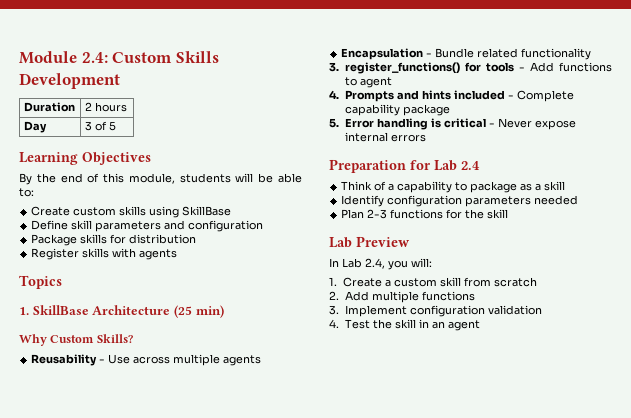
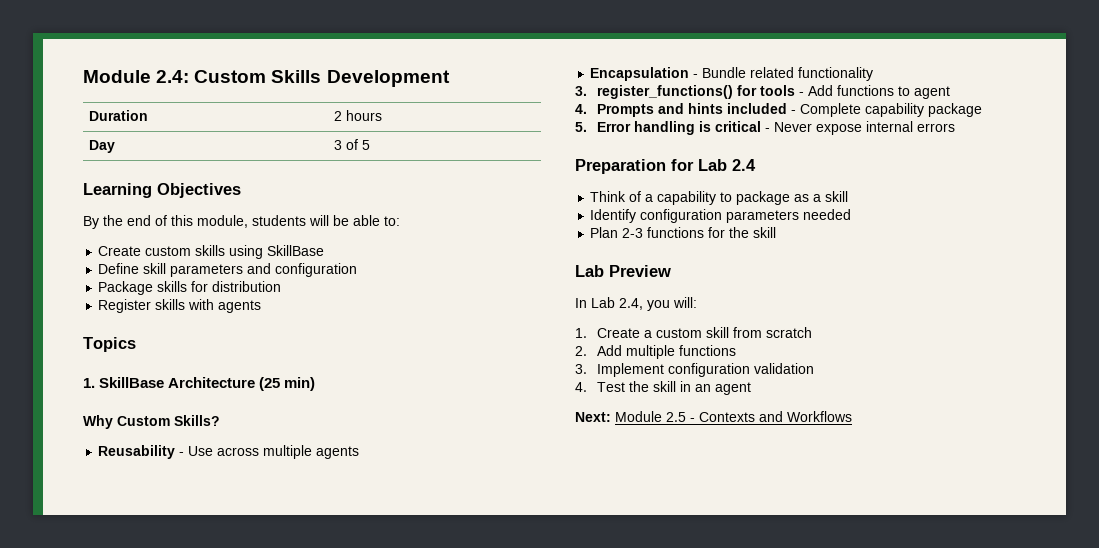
(480, 325) none -> [575,411,852,422] // Next: Module 2.5 - Contexts and Workflows

